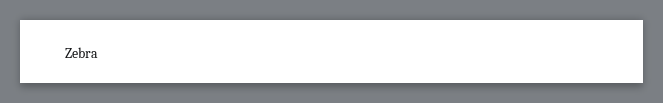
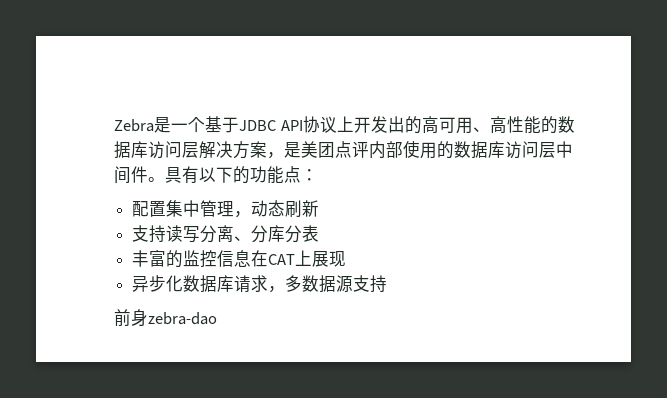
(98, 52) none -> [154,116,575,134] [114,141,573,159] [114,166,318,184] [132,200,320,218] [132,225,320,243] [132,250,347,268] [132,275,388,293] [114,309,217,327] 是一个基于JDBC API协议上开发出的高可用、高性能的数据库访问层解决方案，是美团点评内部使用的数据库访问层中间件。具有以下的功能点： // 配置集中管理，动态刷新 // 支持读写分离、分库分表 // 丰富的监控信息在CAT上展现 // 异步化数据库请求，多数据源支持 // 前身zebra-dao

